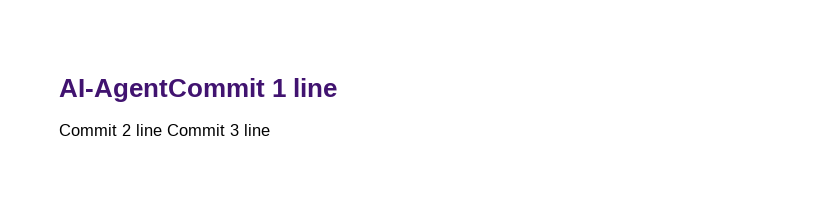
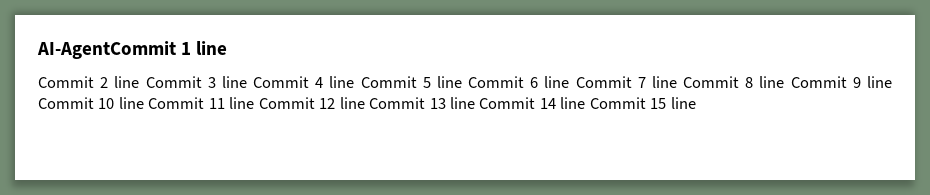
(270, 130) none -> [253,76,892,88] [38,97,696,109] Commit 4 line Commit 5 line Commit 6 line Commit 7 line Commit 8 line Commit 9 line Commit 10 line Commit 11 line Commit 12 line Commit 13 line Commit 14 line Commit 15 line

